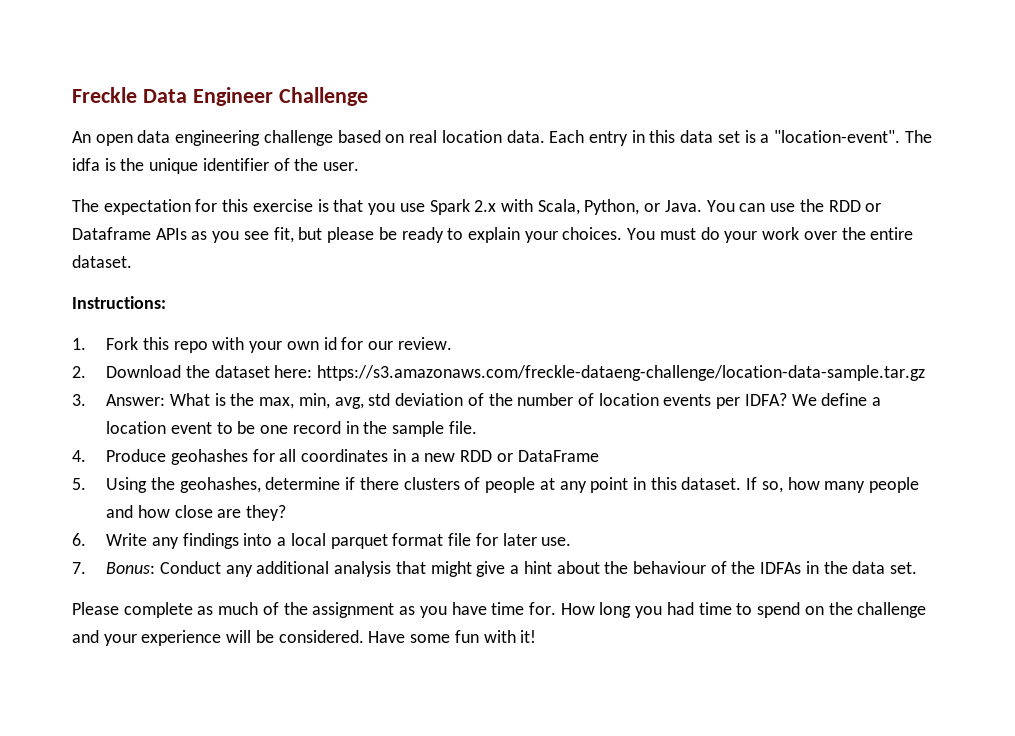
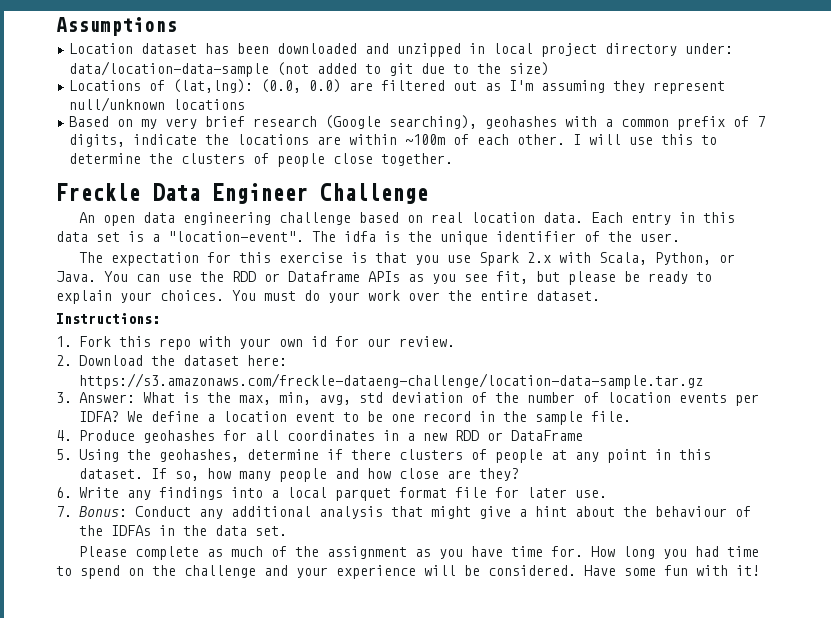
(72, 95) none -> [56,17,177,36] [69,43,734,57] [69,61,550,77] [69,79,726,94] [69,97,246,112] [69,115,766,130] [69,134,718,147] [69,153,454,167] Assumptions // Location dataset has been downloaded and unzipped in local project directory under: data/location-data-sample (not added to git due to the size) // Locations of (lat,lng): (0.0, 0.0) are filtered out as I'm assuming they represent null/unknown locations // Based on my very brief research (Google searching), geohashes with a common prefix of 7 digits, indicate the locations are within ~100m of each other. I will use this to determine the clusters of people close together. //

